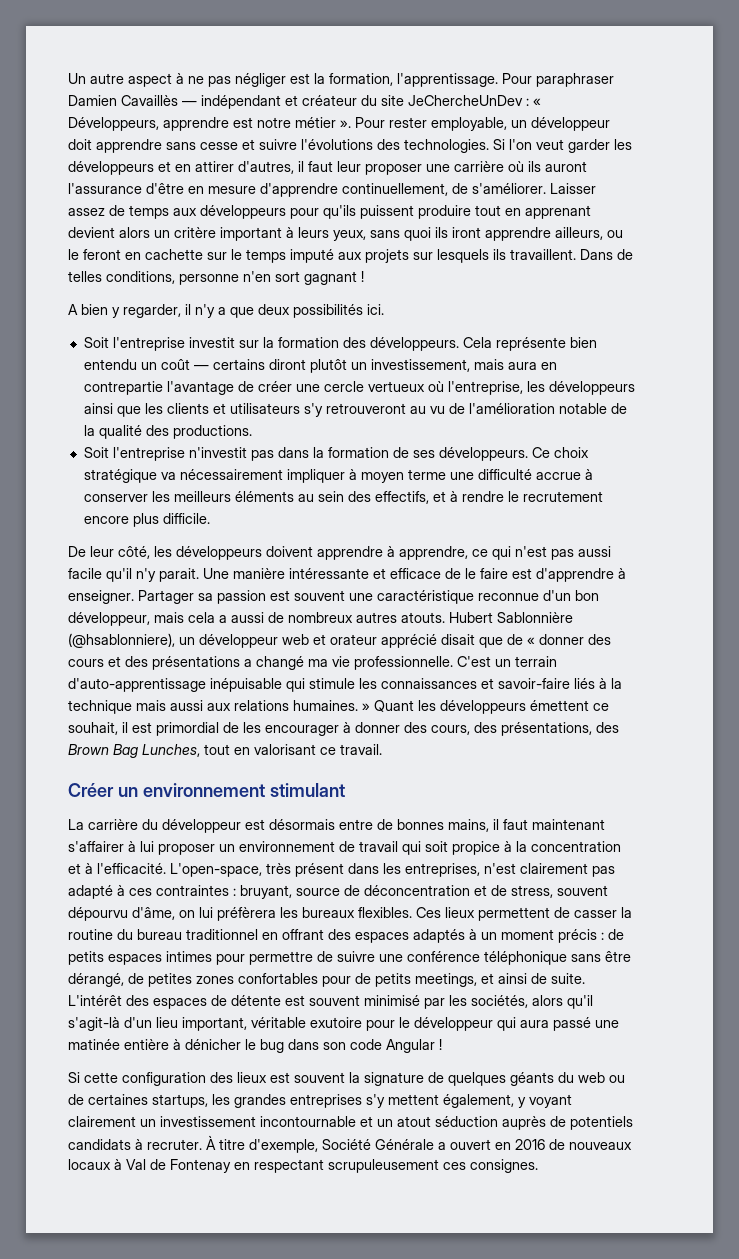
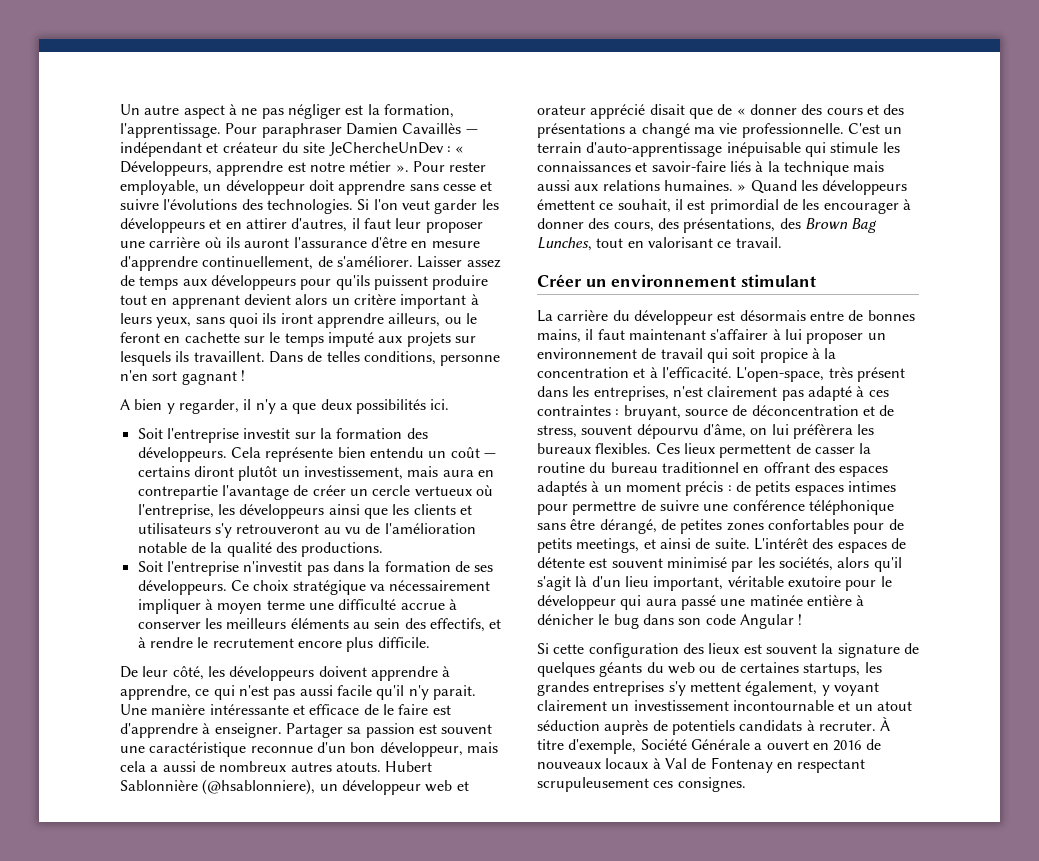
[295,384,320,392] une -> [349,489,368,496] un
[374,700,414,712] Quant -> [750,180,797,194] Quand
[68,1017,120,1031] s'agit-là -> [537,576,588,591] s'agit là

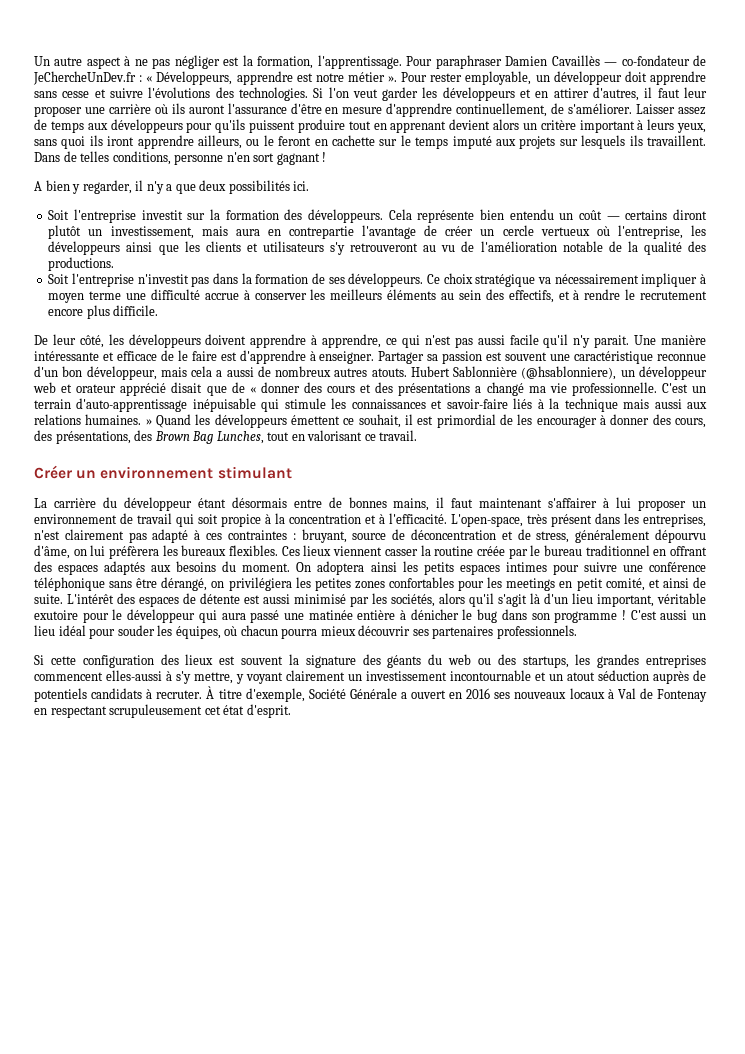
[120,142,444,157] indépendant et créateur du site JeChercheUnDev -> [621,55,706,66] [33,71,136,85] co-fondateur de JeChercheUnDev.fr
[717,311,736,321] est -> [197,498,226,508] étant
[581,425,633,435] souvent -> [575,529,651,543] généralement
[719,443,811,458] permettent de -> [333,546,383,556] viennent
[589,462,607,473] du -> [476,545,541,559] créée par le
[591,481,751,496] à un moment précis : de -> [151,561,418,575] aux besoins du moment. On adoptera ainsi les
[572,500,656,515] permettre de -> (579, 569) none
[660,519,676,530] de -> [211,577,311,591] on privilégiera les
[888,519,904,530] [537,538,640,553] de petits meetings, -> [487,577,645,591] les meetings en petit comité,
[611,558,663,568] souvent -> [263,594,290,604] aussi
[705,614,803,629] code Angular ! -> [554,610,707,623] [34,625,577,639] programme ! C'est aussi un lieu idéal pour souder les équipes, où chacun pourra mieux découvrir ses partenaires professionnels.
[903,643,919,654] [537,662,595,677] de quelques -> [362,654,381,665] des
[720,662,799,673] de certaines -> [497,654,516,665] des
[668,681,818,696] s'y mettent également, -> [34,670,233,684] commencent elles-aussi à s'y mettre,
[865,739,881,750] de -> [494,692,511,699] ses
[653,777,746,792] ces consignes. -> [204,704,291,718] cet état d'esprit.

